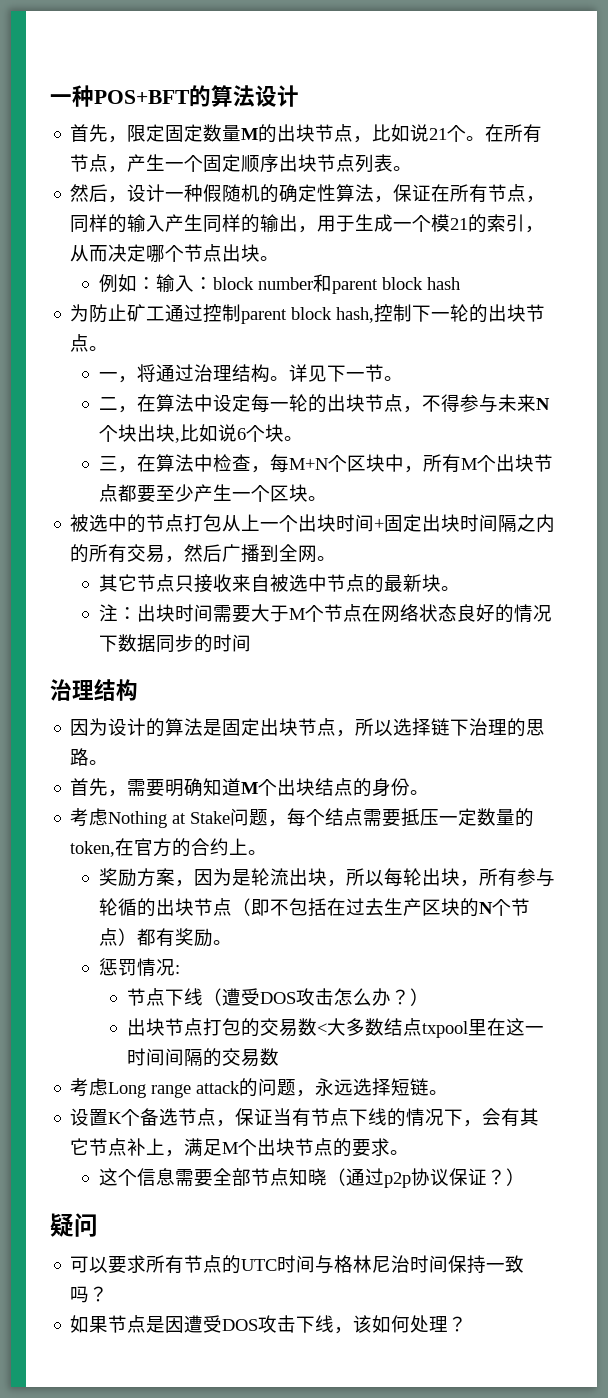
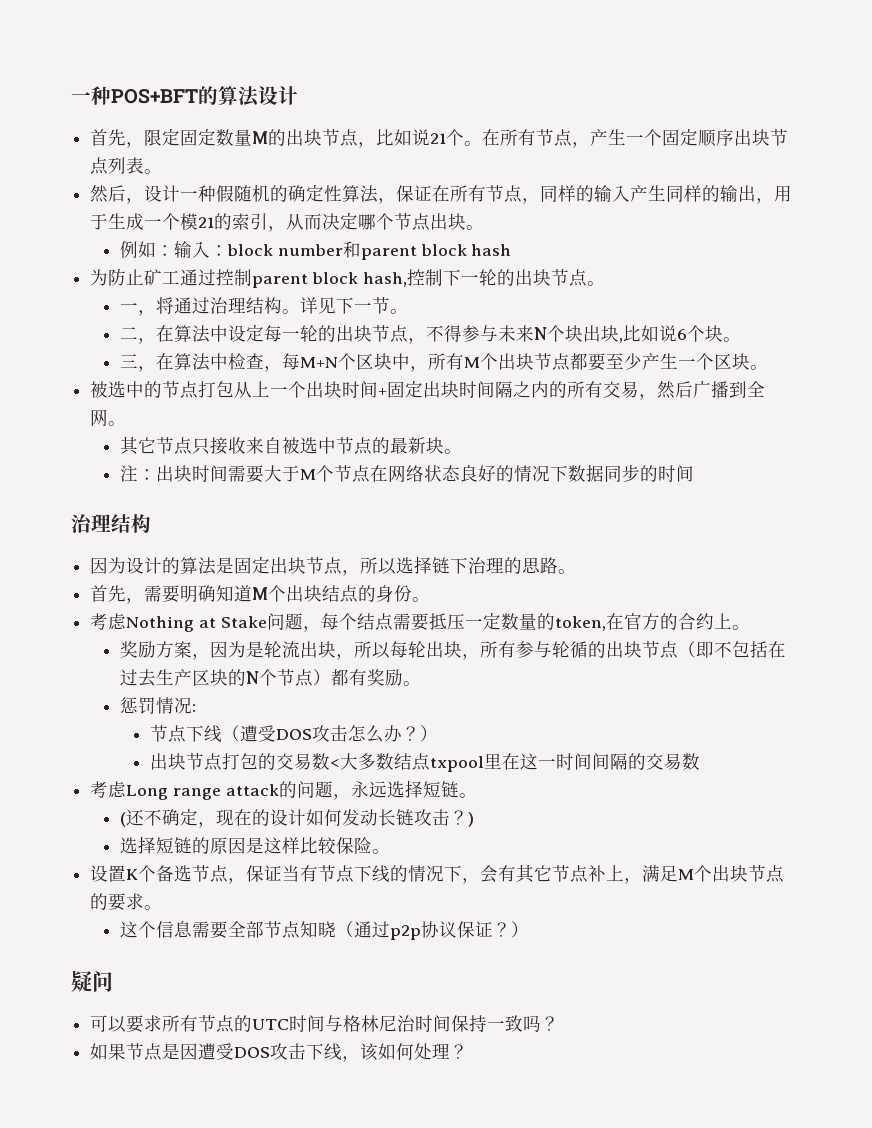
(449, 1092) none -> [120,808,475,828] [120,836,391,854] // (还不确定，现在的设计如何发动长链攻击？) // 选择短链的原因是这样比较保险。

